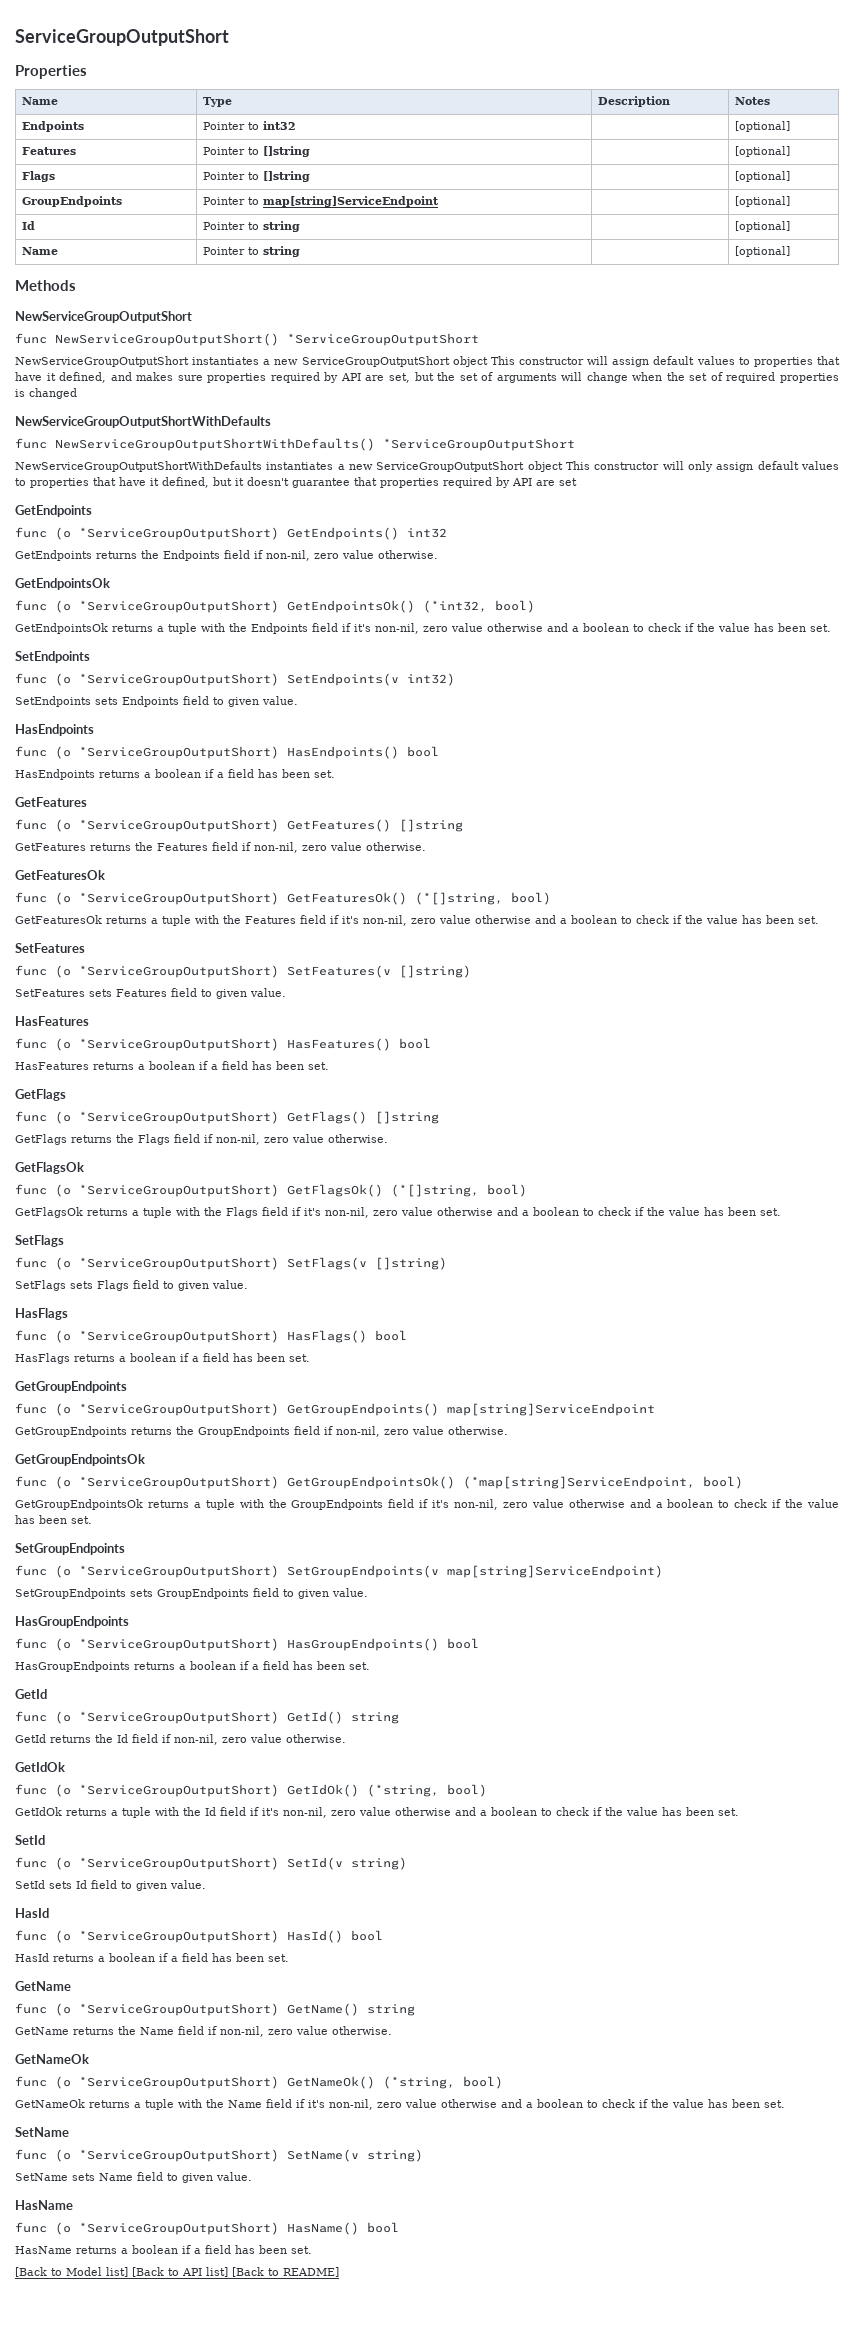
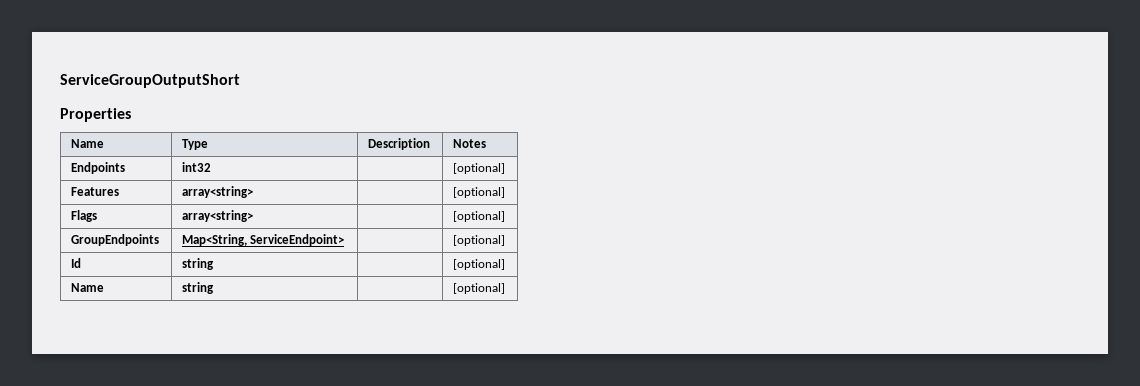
[202,122,259,130] Pointer to -> (126, 168) none
[202,146,310,157] Pointer to []string -> [182,186,254,198] array<string>
[202,171,310,182] Pointer to []string -> [182,210,254,222] array<string>
[202,196,439,207] Pointer to map[string]ServiceEndpoint -> [182,234,345,246] Map<String, ServiceEndpoint>
[202,222,259,230] Pointer to -> (82, 263) none
[202,246,300,257] [734,246,790,257] [15,280,76,291] [15,311,192,323] [15,333,479,346] [15,356,840,367] [15,372,839,383] [15,388,77,399] [15,416,271,428] [15,438,575,451] [15,461,840,472] [15,477,577,488] [15,505,92,517] [15,527,447,540] [15,550,438,561] [15,578,110,590] [15,600,535,613] [15,623,831,634] [15,651,90,663] [15,673,455,686] [15,696,298,707] [15,724,94,736] [15,746,439,759] [15,769,335,780] [15,797,87,807] [15,819,463,832] [15,842,426,853] [15,870,105,880] [15,892,551,905] [15,915,819,926] [15,943,85,953] [15,965,471,978] [15,988,286,999] [15,1016,89,1026] [15,1038,431,1051] [15,1061,329,1070] [15,1089,66,1101] [15,1111,439,1124] [15,1134,388,1145] [15,1162,84,1174] [15,1184,527,1197] [15,1207,781,1218] [15,1235,64,1247] [15,1257,447,1270] [15,1280,248,1291] [15,1308,68,1320] [15,1330,407,1343] [15,1353,310,1364] [15,1381,127,1393] [15,1403,655,1416] [15,1426,508,1437] [15,1454,145,1466] [15,1476,743,1489] [15,1499,840,1510] [15,1515,92,1524] [15,1543,125,1555] [15,1565,663,1578] [15,1588,368,1599] [15,1616,129,1628] [15,1638,479,1651] [15,1661,370,1672] [15,1689,47,1699] [15,1711,399,1724] [15,1734,346,1745] [15,1762,65,1772] [15,1784,487,1797] [15,1807,739,1818] [15,1835,45,1845] [15,1857,407,1870] [15,1880,206,1891] [15,1908,49,1918] [15,1930,383,1943] [15,1953,289,1962] [15,1981,71,1991] [15,2003,415,2016] [15,2026,392,2037] [15,2054,89,2064] [15,2076,503,2089] [15,2099,785,2110] [15,2127,69,2137] [15,2149,423,2162] [15,2172,252,2183] [15,2200,73,2210] [15,2222,399,2235] [15,2245,312,2254] [15,2267,339,2277] Pointer to string | | [optional] // Methods // NewServiceGroupOutputShort // func NewServiceGroupOutputShort() *ServiceGroupOutputShort // NewServiceGroupOutputShort instantiates a new ServiceGroupOutputShort object This constructor will assign default values to properties that have it defined, and makes sure properties required by API are set, but the set of arguments will change when the set of required properties is changed // NewServiceGroupOutputShortWithDefaults // func NewServiceGroupOutputShortWithDefaults() *ServiceGroupOutputShort // NewServiceGroupOutputShortWithDefaults instantiates a new ServiceGroupOutputShort object This constructor will only assign default values to properties that have it defined, but it doesn't guarantee that properties required by API are set // GetEndpoints // func (o *ServiceGroupOutputShort) GetEndpoints() int32 // GetEndpoints returns the Endpoints field if non-nil, zero value otherwise. // GetEndpointsOk // func (o *ServiceGroupOutputShort) GetEndpointsOk() (*int32, bool) // GetEndpointsOk returns a tuple with the Endpoints field if it's non-nil, zero value otherwise and a boolean to check if the value has been set. // SetEndpoints // func (o *ServiceGroupOutputShort) SetEndpoints(v int32) // SetEndpoints sets Endpoints field to given value. // HasEndpoints // func (o *ServiceGroupOutputShort) HasEndpoints() bool // HasEndpoints returns a boolean if a field has been set. // GetFeatures // func (o *ServiceGroupOutputShort) GetFeatures() []string // GetFeatures returns the Features field if non-nil, zero value otherwise. // GetFeaturesOk // func (o *ServiceGroupOutputShort) GetFeaturesOk() (*[]string, bool) // GetFeaturesOk returns a tuple with the Features field if it's non-nil, zero value otherwise and a boolean to check if the value has been set. // SetFeatures // func (o *ServiceGroupOutputShort) SetFeatures(v []string) // SetFeatures sets Features field to given value. // HasFeatures // func (o *ServiceGroupOutputShort) HasFeatures() bool // HasFeatures returns a boolean if a field has been set. // GetFlags // func (o *ServiceGroupOutputShort) GetFlags() []string // GetFlags returns the Flags field if non-nil, zero value otherwise. // GetFlagsOk // func (o *ServiceGroupOutputShort) GetFlagsOk() (*[]string, bool) // GetFlagsOk returns a tuple with the Flags field if it's non-nil, zero value otherwise and a boolean to check if the value has been set. // SetFlags // func (o *ServiceGroupOutputShort) SetFlags(v []string) // SetFlags sets Flags field to given value. // HasFlags // func (o *ServiceGroupOutputShort) HasFlags() bool // HasFlags returns a boolean if a field has been set. // GetGroupEndpoints // func (o *ServiceGroupOutputShort) GetGroupEndpoints() map[string]ServiceEndpoint // GetGroupEndpoints returns the GroupEndpoints field if non-nil, zero value otherwise. // GetGroupEndpointsOk // func (o *ServiceGroupOutputShort) GetGroupEndpointsOk() (*map[string]ServiceEndpoint, bool) // GetGroupEndpointsOk returns a tuple with the GroupEndpoints field if it's non-nil, zero value otherwise and a boolean to check if the value has been set. // SetGroupEndpoints // func (o *ServiceGroupOutputShort) SetGroupEndpoints(v map[string]ServiceEndpoint) // SetGroupEndpoints sets GroupEndpoints field to given value. // HasGroupEndpoints // func (o *ServiceGroupOutputShort) HasGroupEndpoints() bool // HasGroupEndpoints returns a boolean if a field has been set. // GetId // func (o *ServiceGroupOutputShort) GetId() string // GetId returns the Id field if non-nil, zero value otherwise. // GetIdOk // func (o *ServiceGroupOutputShort) GetIdOk() (*string, bool) // GetIdOk returns a tuple with the Id field if it's non-nil, zero value otherwise and a boolean to check if the value has been set. // SetId // func (o *ServiceGroupOutputShort) SetId(v string) // SetId sets Id field to given value. // HasId // func (o *ServiceGroupOutputShort) HasId() bool // HasId returns a boolean if a field has been set. // GetName // func (o *ServiceGroupOutputShort) GetName() string // GetName returns the Name field if non-nil, zero value otherwise. // GetNameOk // func (o *ServiceGroupOutputShort) GetNameOk() (*string, bool) // GetNameOk returns a tuple with the Name field if it's non-nil, zero value otherwise and a boolean to check if the value has been set. // SetName // func (o *ServiceGroupOutputShort) SetName(v string) // SetName sets Name field to given value. // HasName // func (o *ServiceGroupOutputShort) HasName() bool // HasName returns a boolean if a field has been set. // [Back to Model list] [Back to API list] [Back to README] -> [182,282,215,294] [453,283,506,294] string | | [optional]

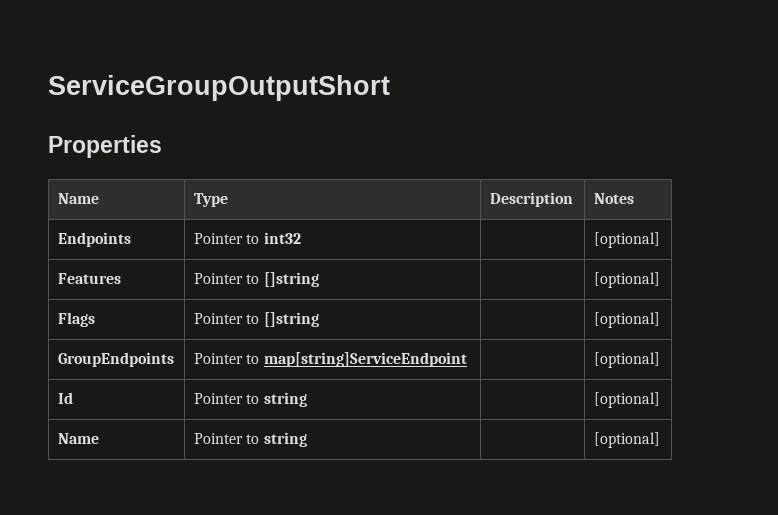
(126, 168) none -> [193,233,260,244] Pointer to
[182,186,254,198] array<string> -> [193,272,319,287] Pointer to []string
[182,210,254,222] array<string> -> [193,312,319,327] Pointer to []string
[182,234,345,246] Map<String, ServiceEndpoint> -> [193,352,467,367] Pointer to map[string]ServiceEndpoint
(82, 263) none -> [193,393,260,404] Pointer to
(105, 287) none -> [193,433,260,444] Pointer to

